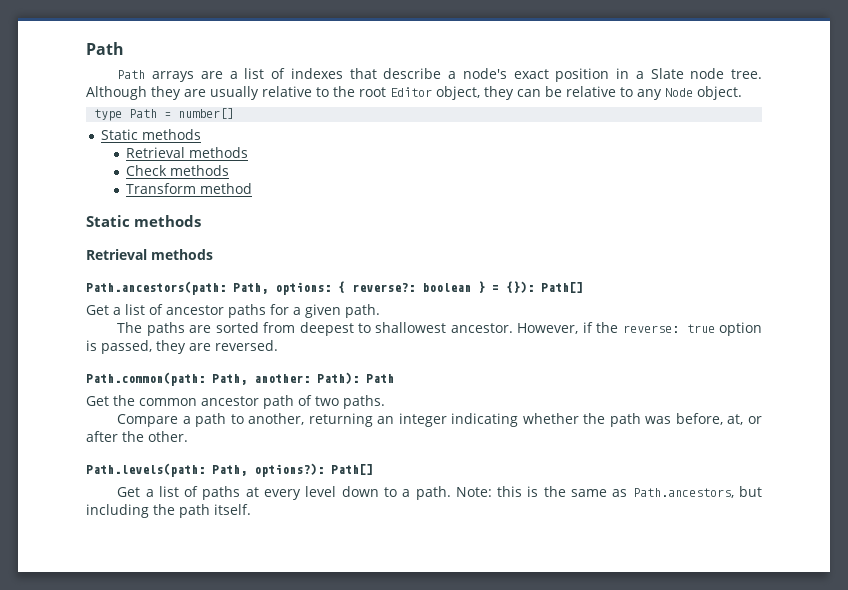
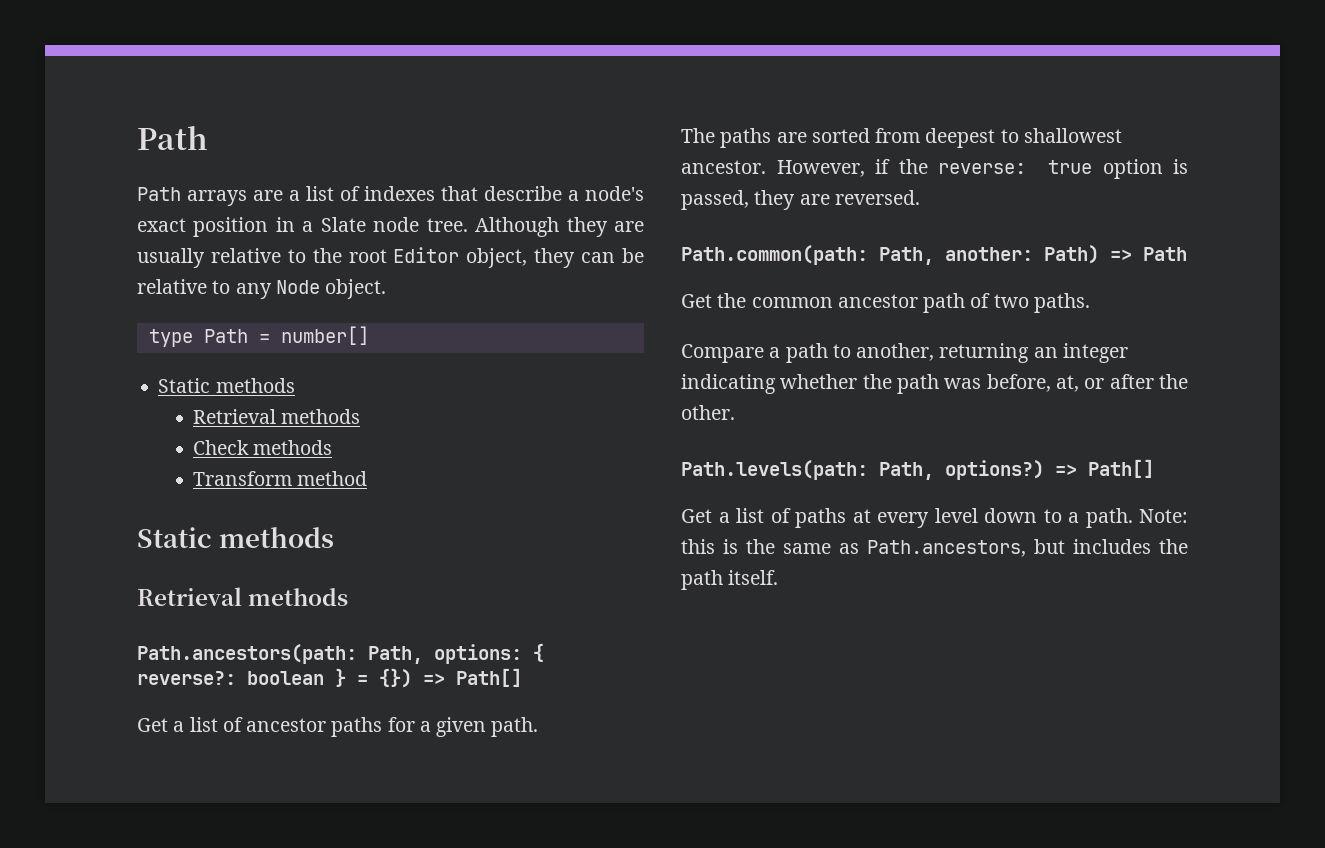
[506,281,534,293] {}): -> [379,668,445,688] {}) =>
[317,372,359,384] Path): -> [1044,245,1132,264] Path) =>
[254,463,324,477] options?): -> [945,460,1077,480] options?) =>
[86,504,149,518] including -> [1073,539,1151,554] includes

